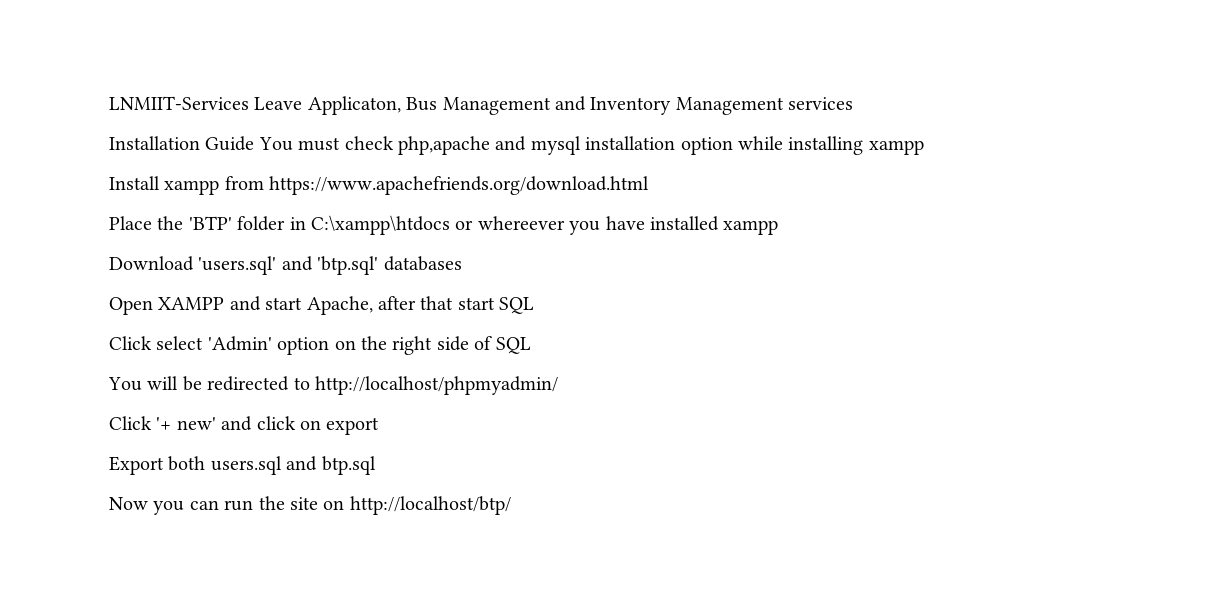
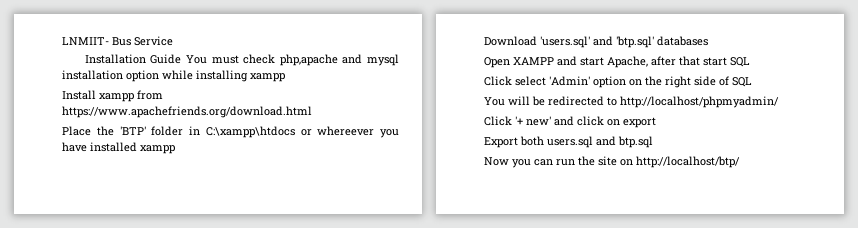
[109,96,854,115] LNMIIT-Services Leave Applicaton, Bus Management and Inventory Management services -> [62,36,173,46] LNMIIT- Bus Service

